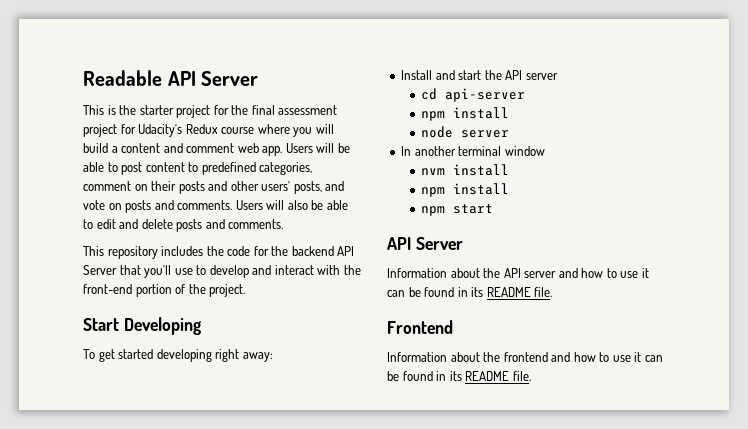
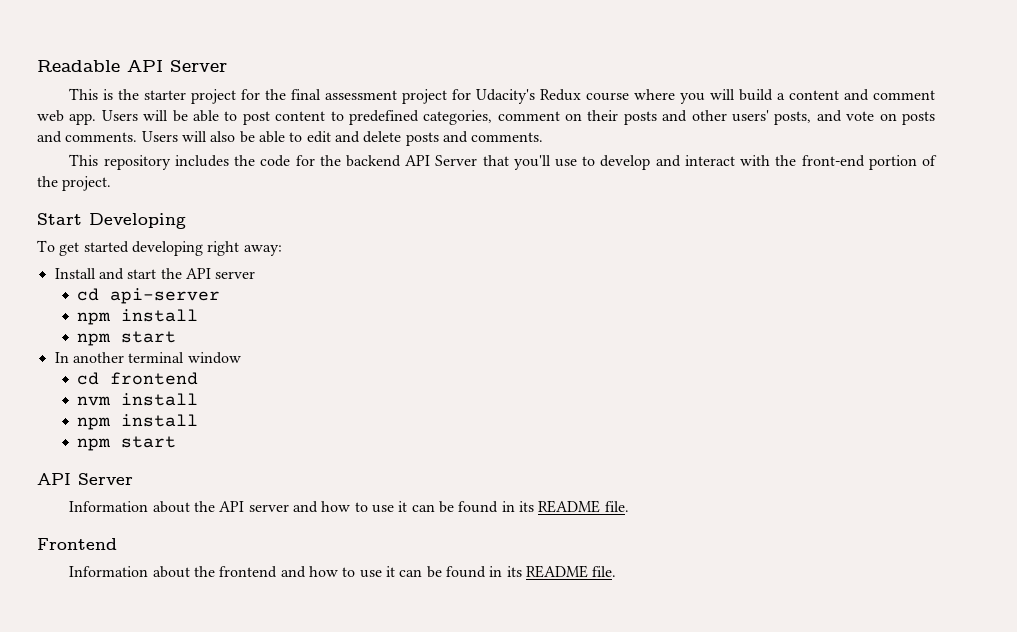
[421,126,510,138] node server -> [77,331,177,346] npm start
(545, 151) none -> [77,372,199,385] // cd frontend

